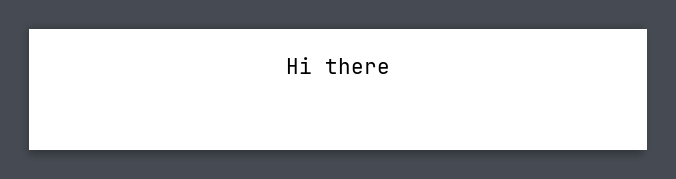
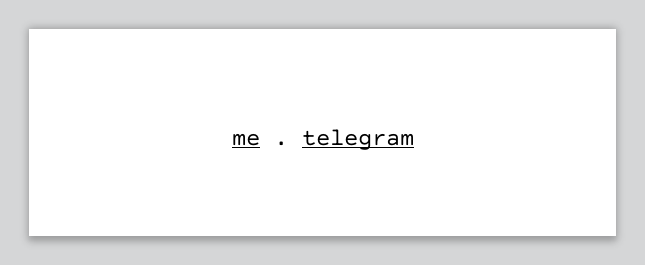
[286,57,390,74] Hi there -> [231,129,414,150] me . telegram

